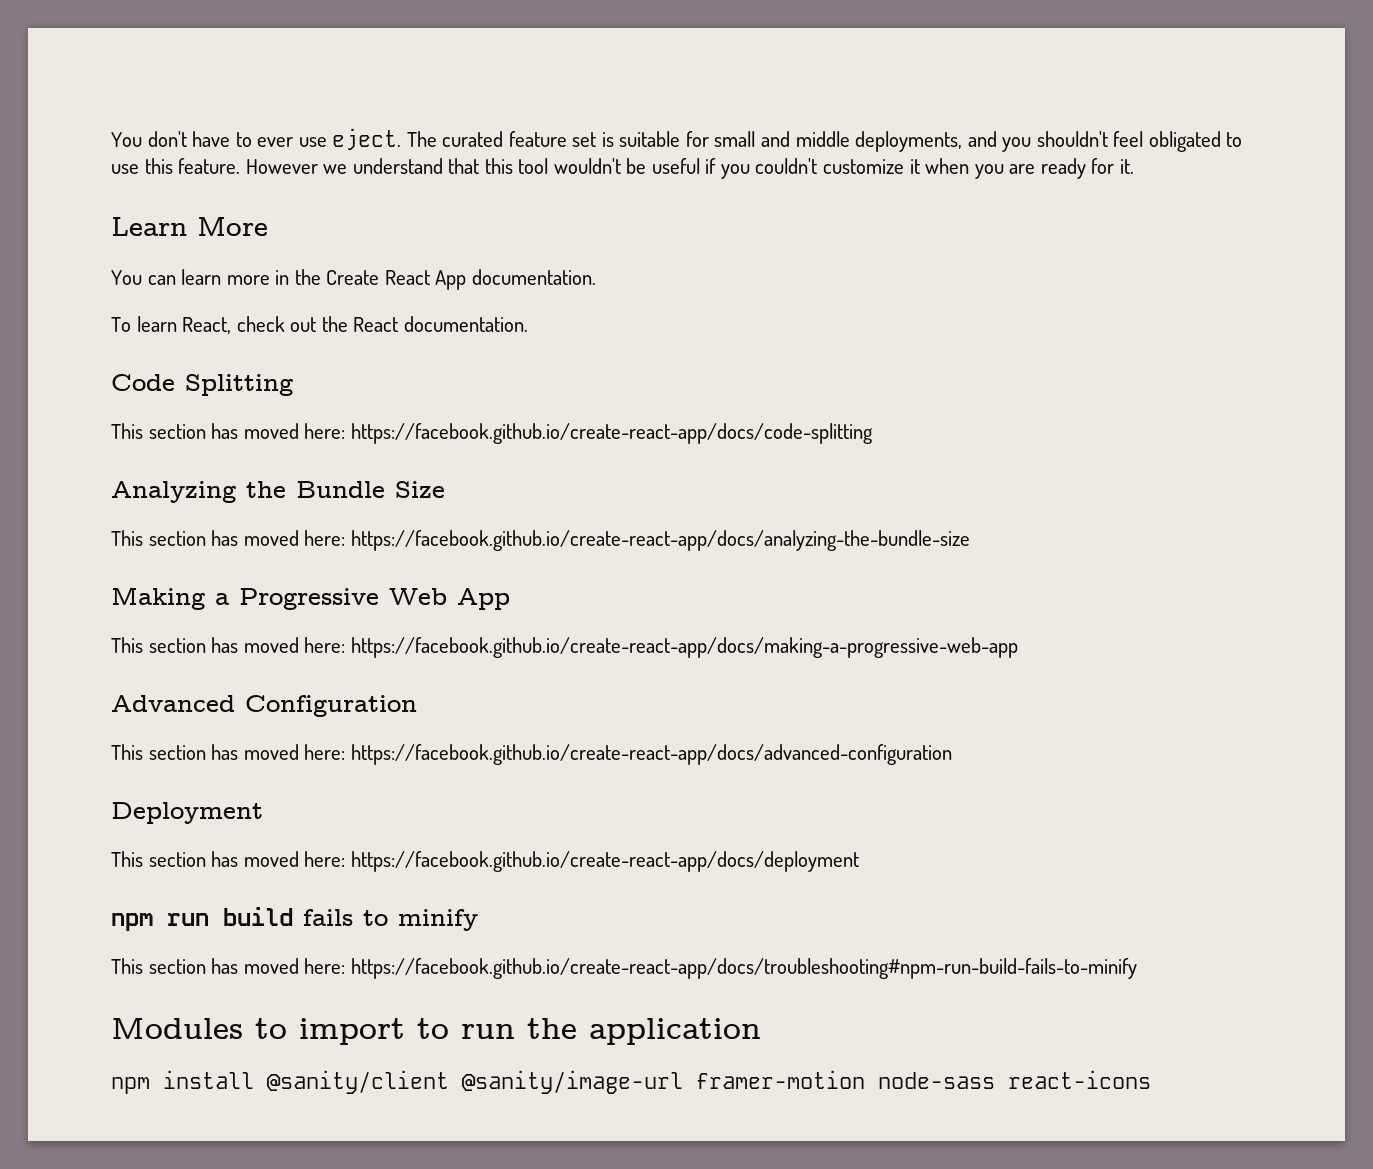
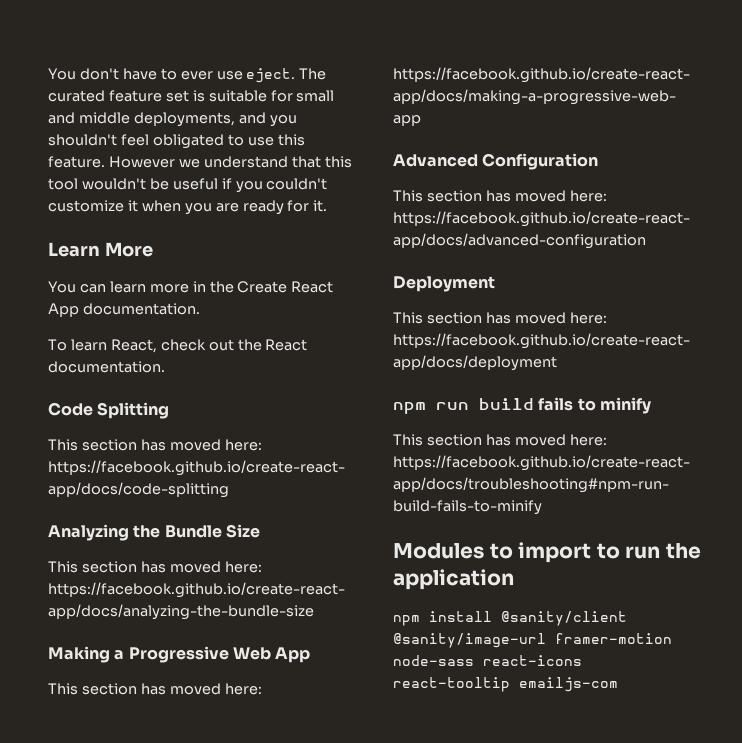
(1151, 1079) none -> [393,677,618,692] react-tooltip emailjs-com

